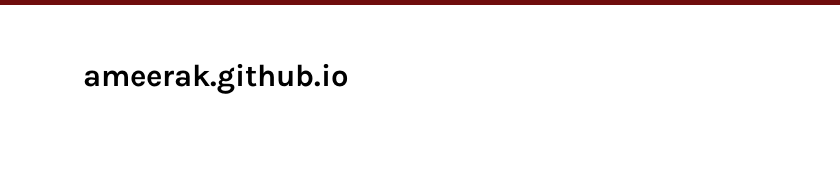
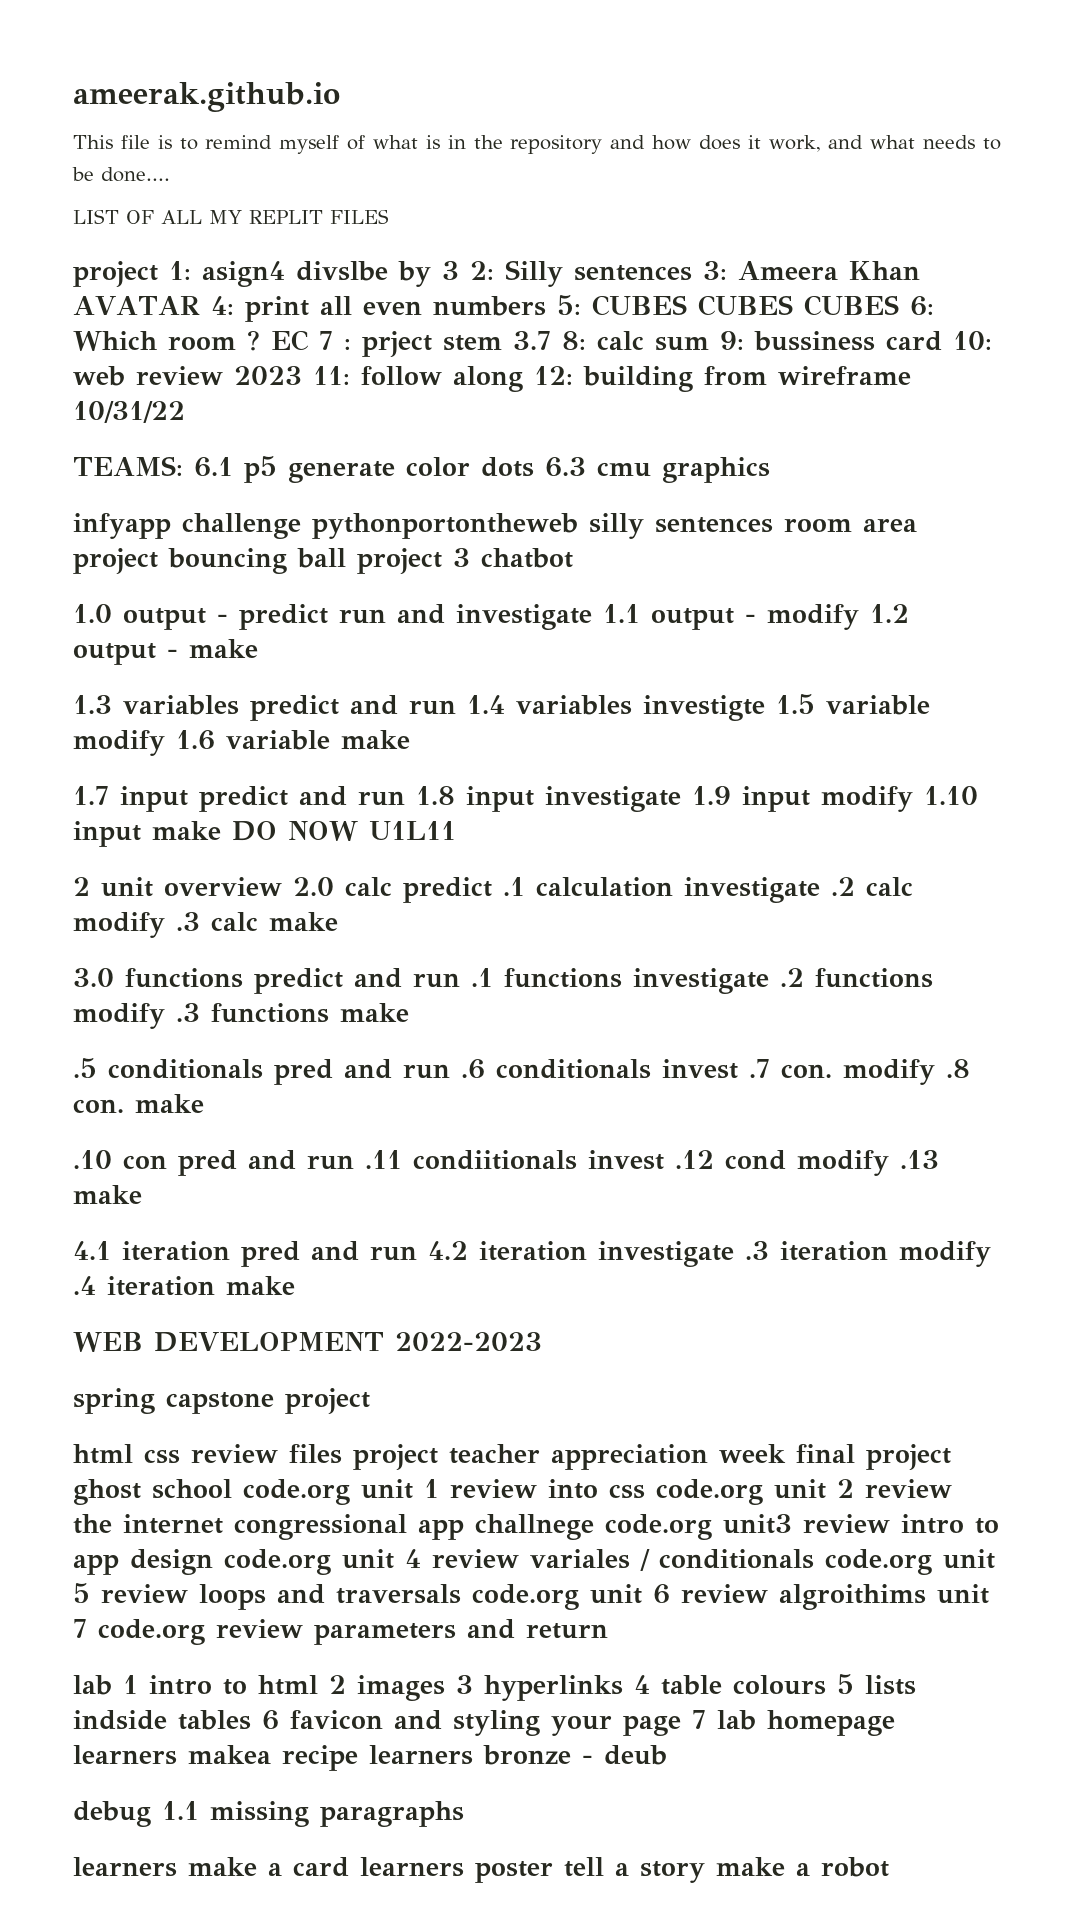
(349, 78) none -> [73,135,1002,154] [72,167,170,182] [73,209,389,224] [73,260,920,287] [73,295,934,322] [73,330,992,357] [73,366,911,392] [73,401,185,423] [73,456,770,483] [73,513,917,539] [73,548,573,574] [73,604,909,630] [73,639,258,665] [73,694,930,721] [73,730,410,756] [73,786,978,812] [73,821,456,847] [73,877,913,903] [73,912,338,938] [73,968,933,994] [73,1003,409,1029] [73,1058,970,1085] [73,1094,204,1113] [73,1150,939,1176] [73,1185,142,1204] [73,1241,991,1267] [73,1276,295,1296] [73,1332,542,1352] [73,1388,370,1414] [73,1444,951,1470] [73,1479,952,1505] [73,1514,999,1540] [73,1549,995,1575] [73,1583,989,1610] [73,1619,608,1645] [73,1674,916,1701] [73,1710,895,1736] [73,1745,667,1771] [73,1801,464,1827] [73,1857,889,1883] // This file is to remind myself of what is in the repository and how does it work, and what needs to be done.... // LIST OF ALL MY REPLIT FILES // project 1: asign4 divslbe by 3 2: Silly sentences 3: Ameera Khan AVATAR 4: print all even numbers 5: CUBES CUBES CUBES 6: Which room ? EC 7 : prject stem 3.7 8: calc sum 9: bussiness card 10: web review 2023 11: follow along 12: building from wireframe 10/31/22 // TEAMS: 6.1 p5 generate color dots 6.3 cmu graphics // infyapp challenge pythonportontheweb silly sentences room area project bouncing ball project 3 chatbot // 1.0 output - predict run and investigate 1.1 output - modify 1.2 output - make // 1.3 variables predict and run 1.4 variables investigte 1.5 variable modify 1.6 variable make // 1.7 input predict and run 1.8 input investigate 1.9 input modify 1.10 input make DO NOW U1L11 // 2 unit overview 2.0 calc predict .1 calculation investigate .2 calc modify .3 calc make // 3.0 functions predict and run .1 functions investigate .2 functions modify .3 functions make // .5 conditionals pred and run .6 conditionals invest .7 con. modify .8 con. make // .10 con pred and run .11 condiitionals invest .12 cond modify .13 make // 4.1 iteration pred and run 4.2 iteration investigate .3 iteration modify .4 iteration make // WEB DEVELOPMENT 2022-2023 // spring capstone project // html css review files project teacher appreciation week final project ghost school code.org unit 1 review into css code.org unit 2 review the internet congressional app challnege code.org unit3 review intro to app design code.org unit 4 review variales / conditionals code.org unit 5 review loops and traversals code.org unit 6 review algroithims unit 7 code.org review parameters and return // lab 1 intro to html 2 images 3 hyperlinks 4 table colours 5 lists indside tables 6 favicon and styling your page 7 lab homepage learners makea recipe learners bronze - deub // debug 1.1 missing paragraphs // learners make a card learners poster tell a story make a robot

